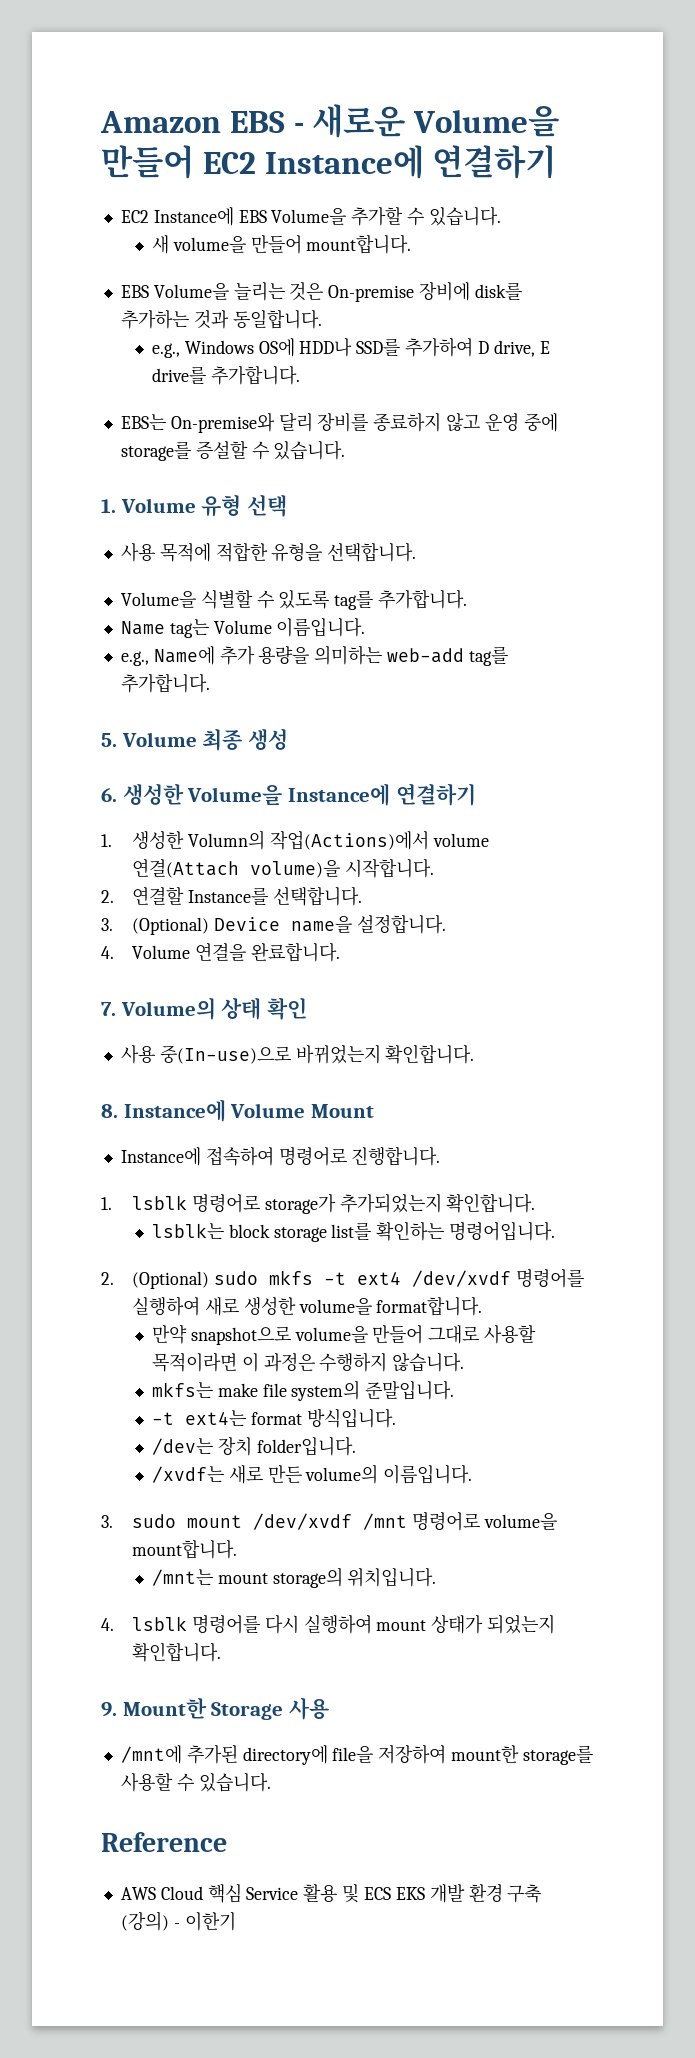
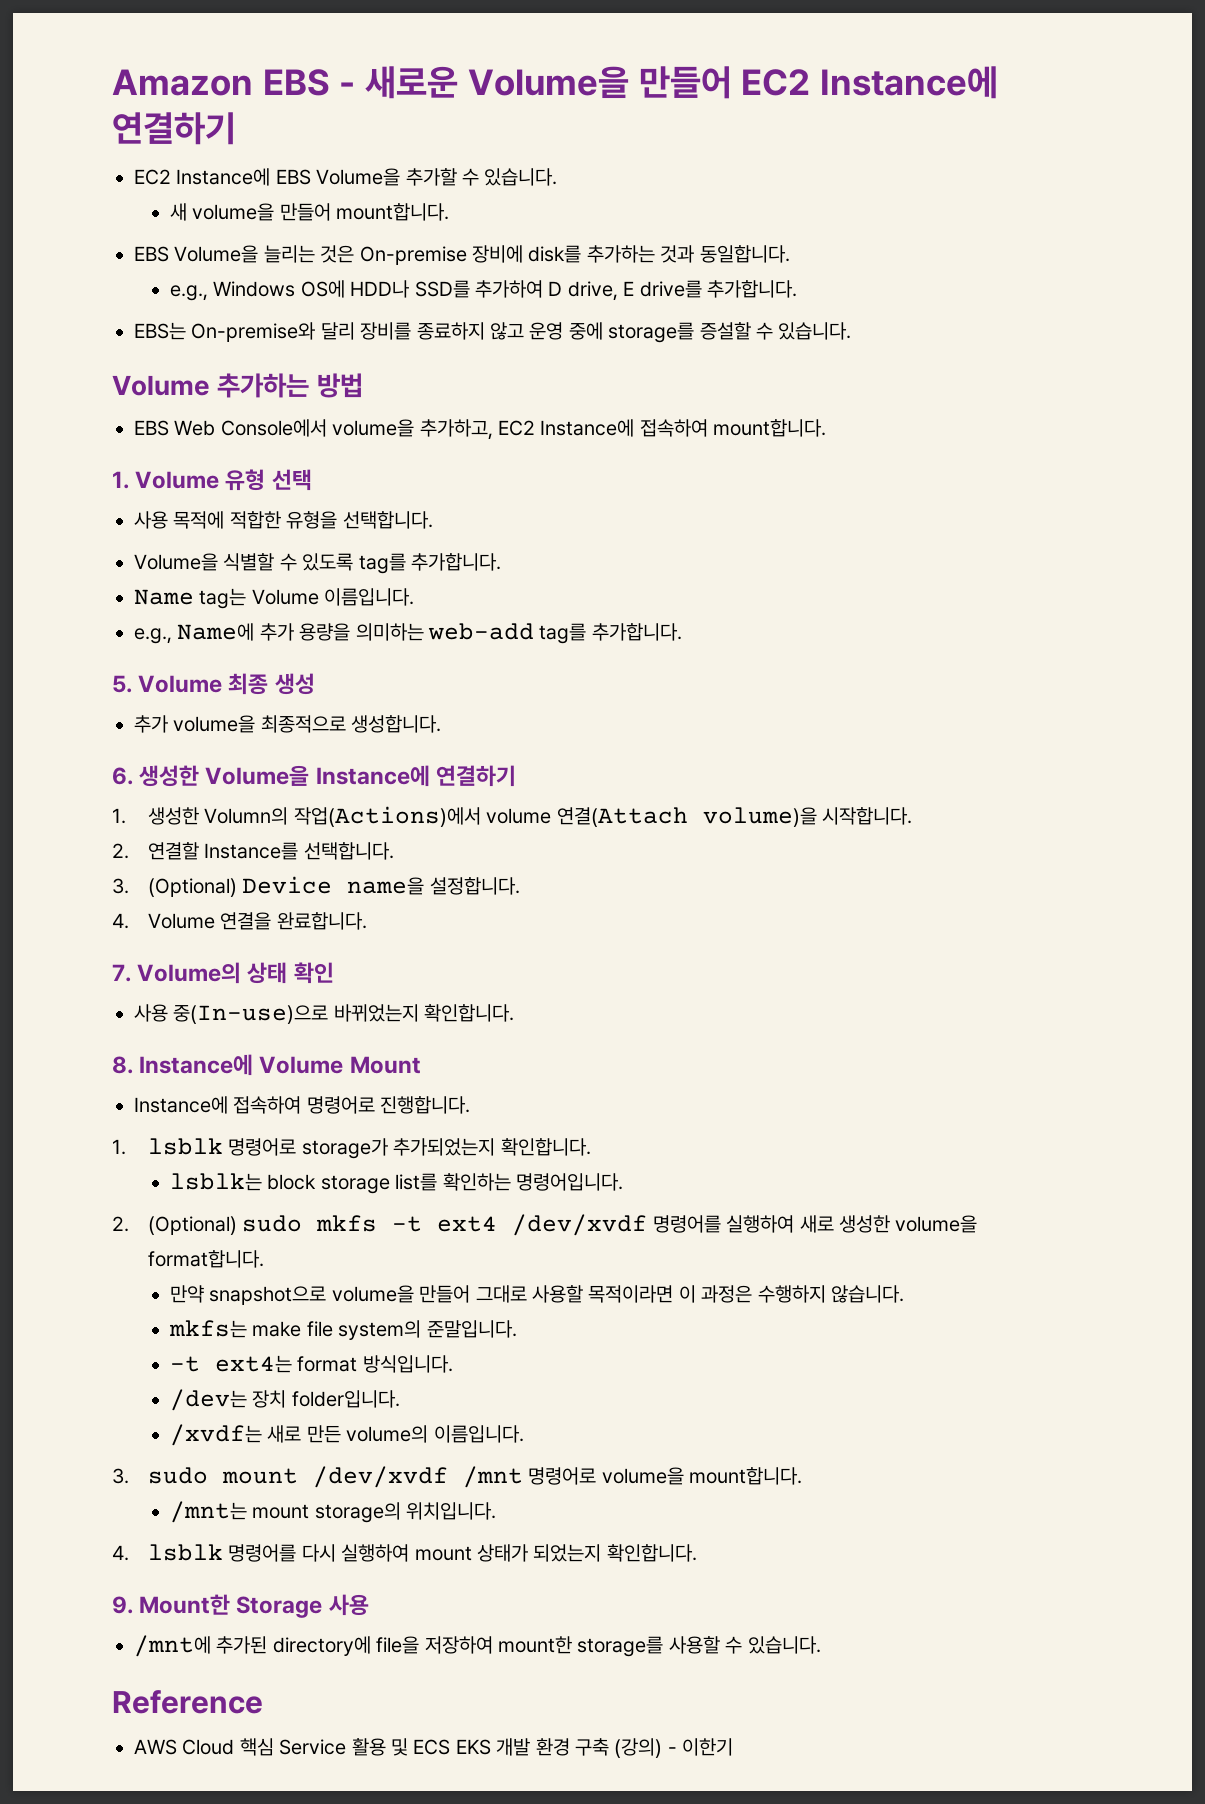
(346, 450) none -> [112,373,363,398] [134,419,827,440] // Volume 추가하는 방법 // EBS Web Console에서 volume을 추가하고, EC2 Instance에 접속하여 mount합니다.
(289, 739) none -> [134,715,442,733] // 추가 volume을 최종적으로 생성합니다.

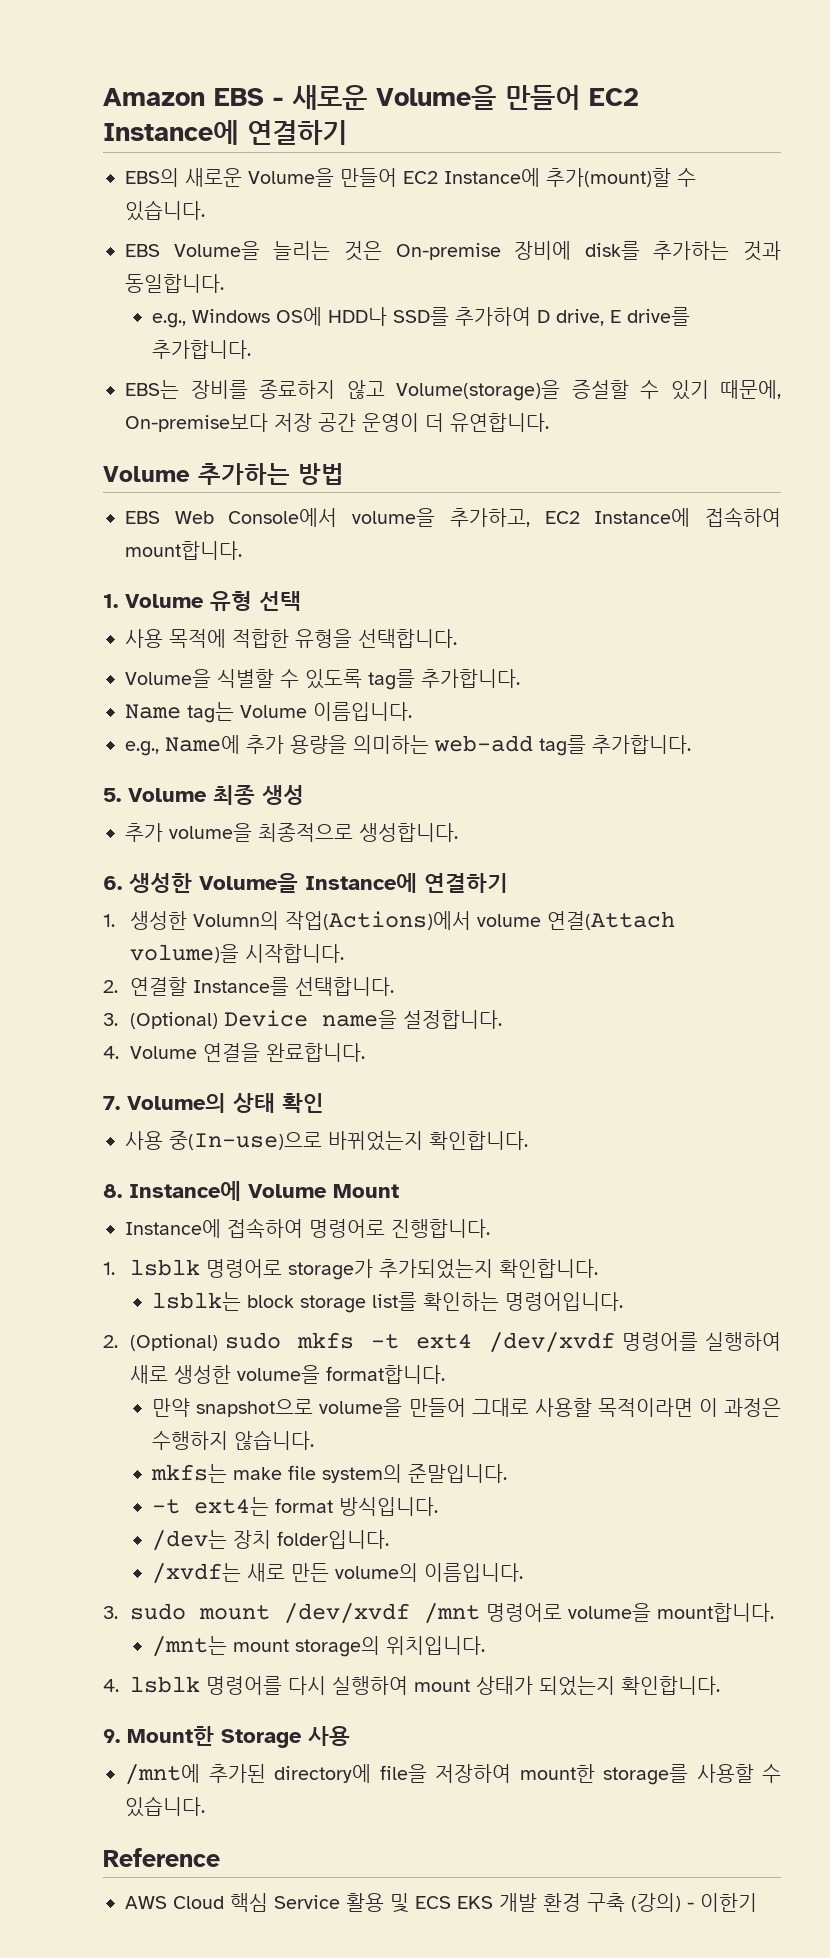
[134,168,558,186] [169,203,450,221] EC2 Instance에 EBS Volume을 추가할 수 있습니다. // 새 volume을 만들어 mount합니다. -> [125,168,696,187] [125,200,205,221] EBS의 새로운 Volume을 만들어 EC2 Instance에 추가(mount)할 수 있습니다.
[191,322,355,342] On-premise와 달리 -> (179, 389) none
[529,322,852,343] 운영 중에 storage를 증설할 수 있습니다. -> [396,380,781,401] [125,413,549,432] Volume(storage)을 증설할 수 있기 때문에, On-premise보다 저장 공간 운영이 더 유연합니다.

